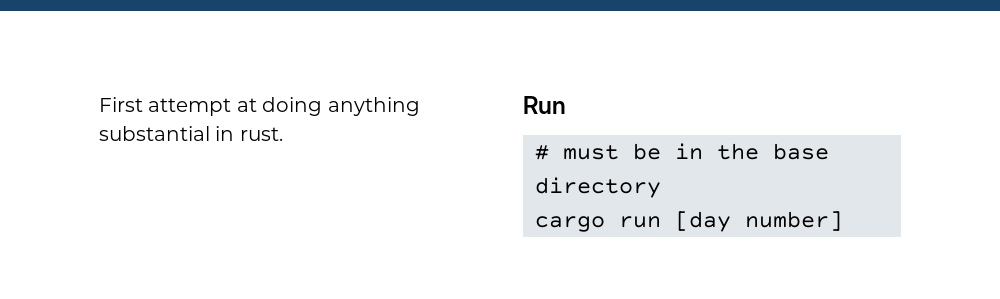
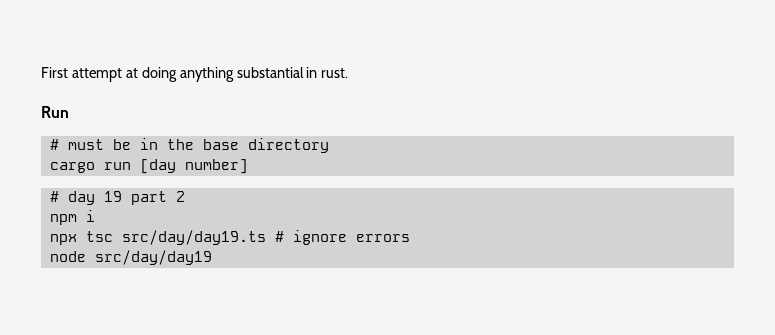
(843, 221) none -> [49,191,185,205] [49,210,95,225] [49,230,410,245] [49,250,212,265] // # day 19 part 2 // npm i // npx tsc src/day/day19.ts # ignore errors // node src/day/day19

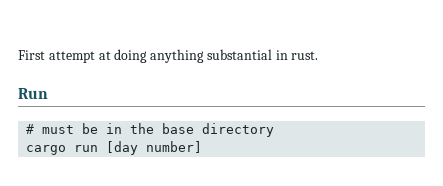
[49,191,185,205] [49,210,95,225] [49,230,410,245] [49,250,212,265] // # day 19 part 2 // npm i // npx tsc src/day/day19.ts # ignore errors // node src/day/day19 -> (203, 147) none

